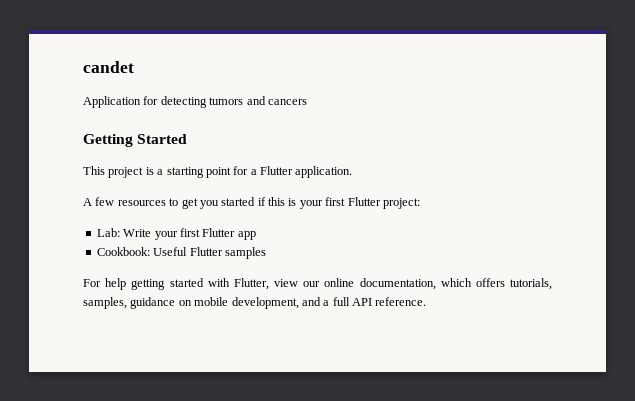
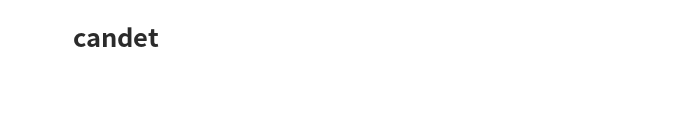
[83,96,307,108] [83,134,188,147] [83,166,353,178] [83,197,420,209] [96,228,256,240] [96,247,266,259] [83,278,552,290] [83,297,427,309] // Application for detecting tumors and cancers // Getting Started // This project is a starting point for a Flutter application. // A few resources to get you started if this is your first Flutter project: // Lab: Write your first Flutter app // Cookbook: Useful Flutter samples // For help getting started with Flutter, view our online documentation, which offers tutorials, samples, guidance on mobile development, and a full API reference. -> (159, 37) none

